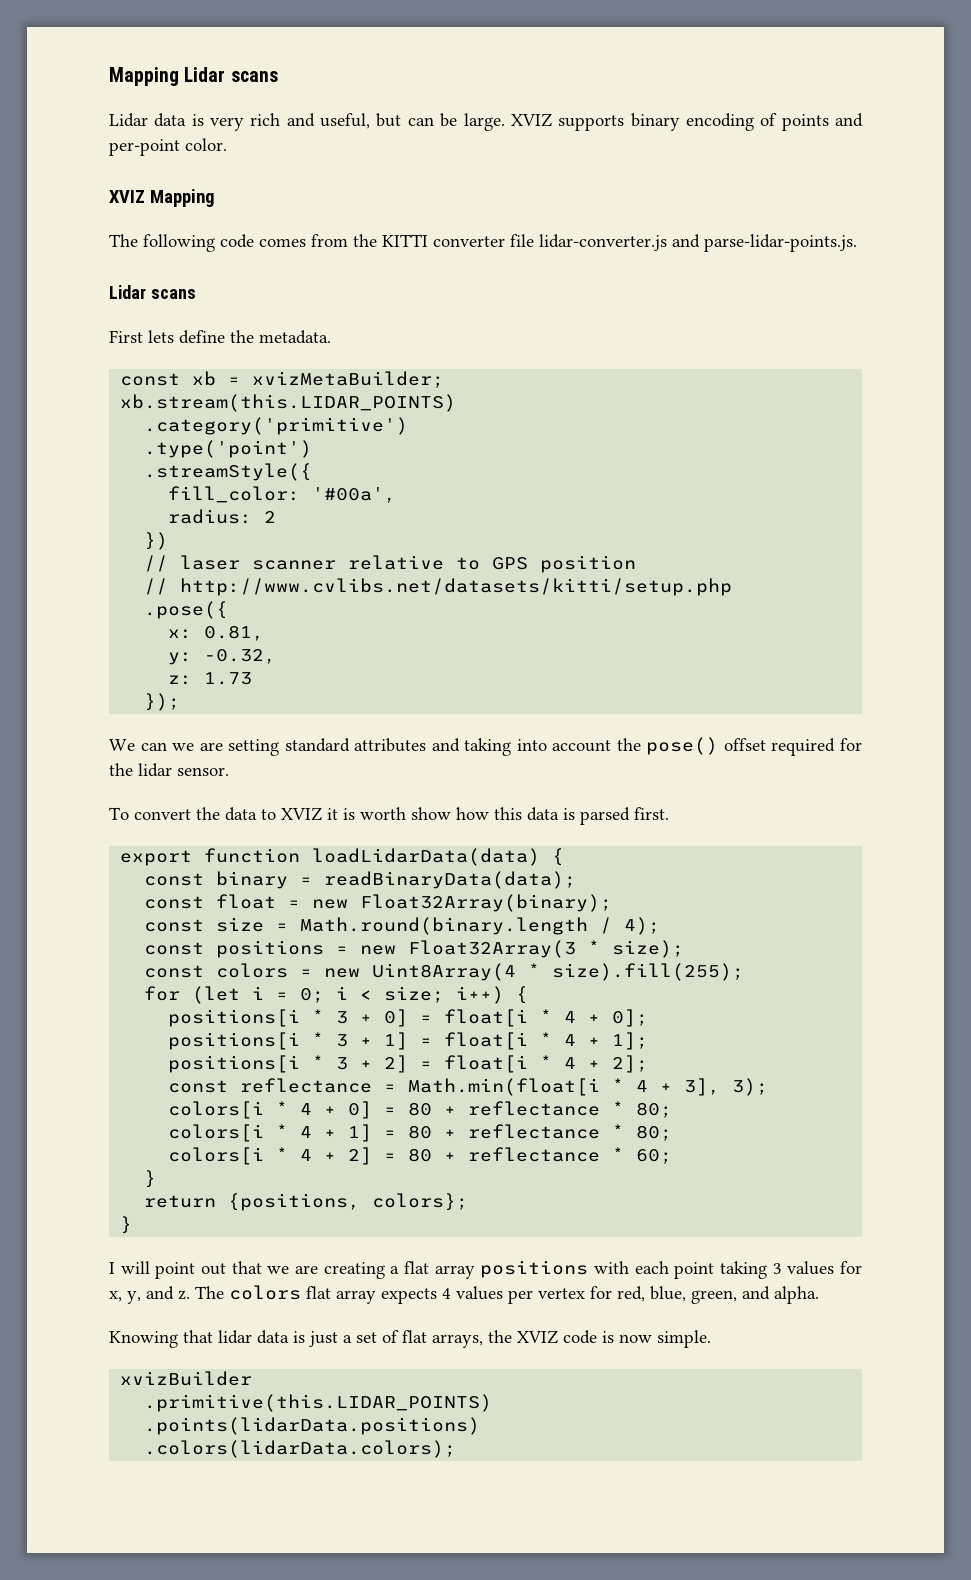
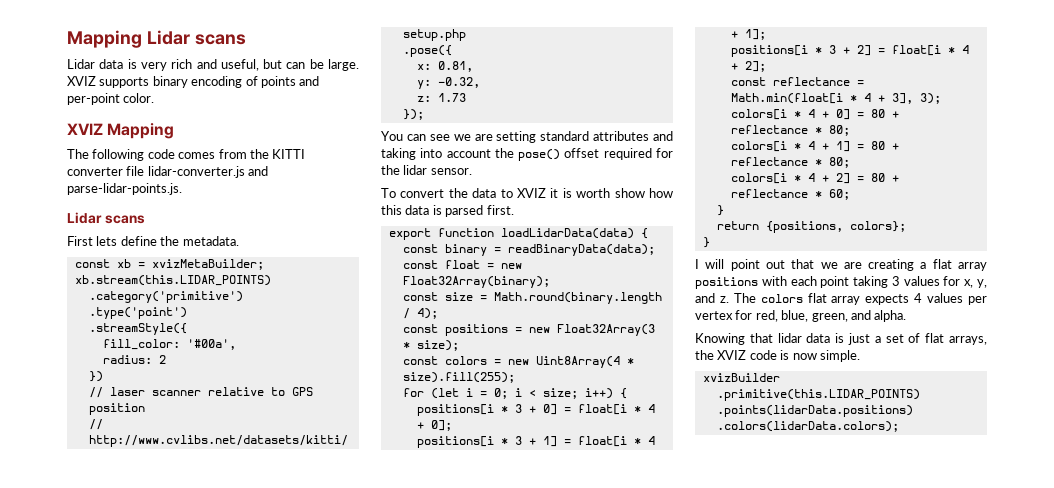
[109,739,167,751] We can -> [381,131,450,141] You can see

